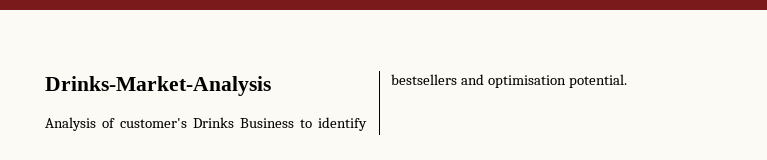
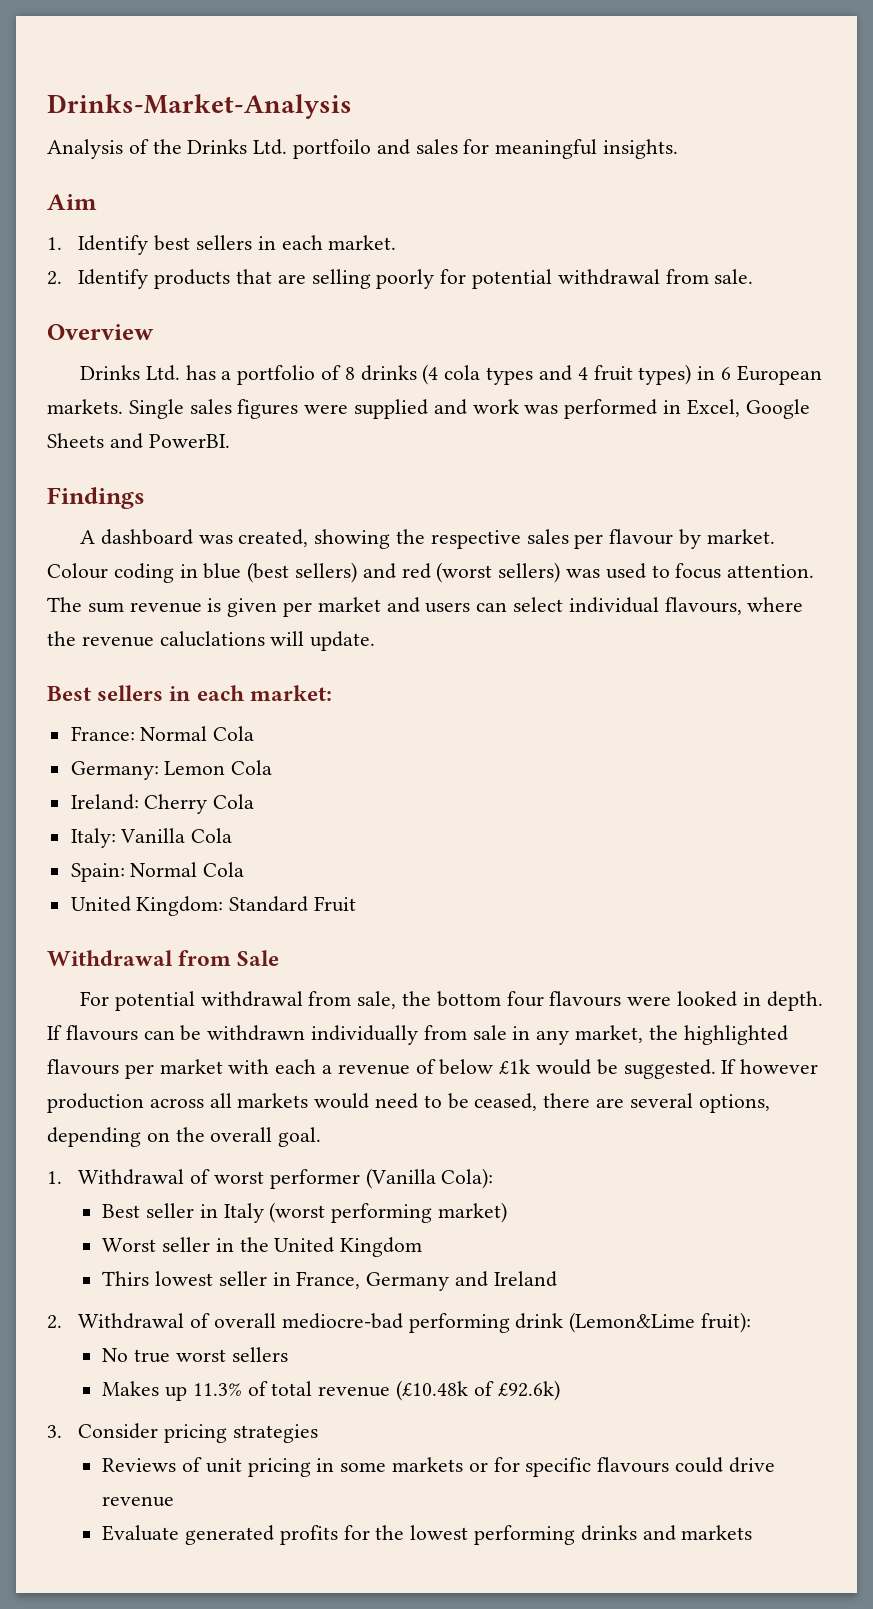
[120,117,367,131] [391,74,627,88] customer's Drinks Business to identify bestsellers and optimisation potential. -> [152,139,679,159] [47,194,97,210] [47,235,397,255] [47,269,754,289] [47,324,154,340] [80,364,822,385] [47,399,810,419] [47,433,230,449] [47,487,145,509] [80,529,775,549] [47,562,815,583] [47,597,804,617] [47,631,376,651] [47,685,332,701] [70,726,255,741] [70,760,273,780] [70,794,255,814] [70,828,233,848] [70,862,245,882] [70,896,357,916] [47,950,280,966] [80,991,823,1011] [47,1025,788,1045] [47,1059,819,1079] [47,1093,770,1113] [47,1127,322,1147] [47,1168,494,1189] [102,1202,507,1223] [102,1237,423,1257] [102,1271,557,1291] [47,1312,752,1333] [102,1347,288,1363] [102,1380,560,1401] [47,1423,319,1443] [102,1457,775,1477] [102,1496,175,1507] [102,1525,753,1545] the Drinks Ltd. portfoilo and sales for meaningful insights. // Aim // 1. Identify best sellers in each market. // 2. Identify products that are selling poorly for potential withdrawal from sale. // Overview // Drinks Ltd. has a portfolio of 8 drinks (4 cola types and 4 fruit types) in 6 European markets. Single sales figures were supplied and work was performed in Excel, Google Sheets and PowerBI. // Findings // A dashboard was created, showing the respective sales per flavour by market. Colour coding in blue (best sellers) and red (worst sellers) was used to focus attention. The sum revenue is given per market and users can select individual flavours, where the revenue caluclations will update. // Best sellers in each market: // France: Normal Cola // Germany: Lemon Cola // Ireland: Cherry Cola // Italy: Vanilla Cola // Spain: Normal Cola // United Kingdom: Standard Fruit // Withdrawal from Sale // For potential withdrawal from sale, the bottom four flavours were looked in depth. If flavours can be withdrawn individually from sale in any market, the highlighted flavours per market with each a revenue of below £1k would be suggested. If however production across all markets would need to be ceased, there are several options, depending on the overall goal. // 1. Withdrawal of worst performer (Vanilla Cola): // Best seller in Italy (worst performing market) // Worst seller in the United Kingdom // Thirs lowest seller in France, Germany and Ireland // 2. Withdrawal of overall mediocre-bad performing drink (Lemon&Lime fruit): // No true worst sellers // Makes up 11.3% of total revenue (£10.48k of £92.6k) // 3. Consider pricing strategies // Reviews of unit pricing in some markets or for specific flavours could drive revenue // Evaluate generated profits for the lowest performing drinks and markets

